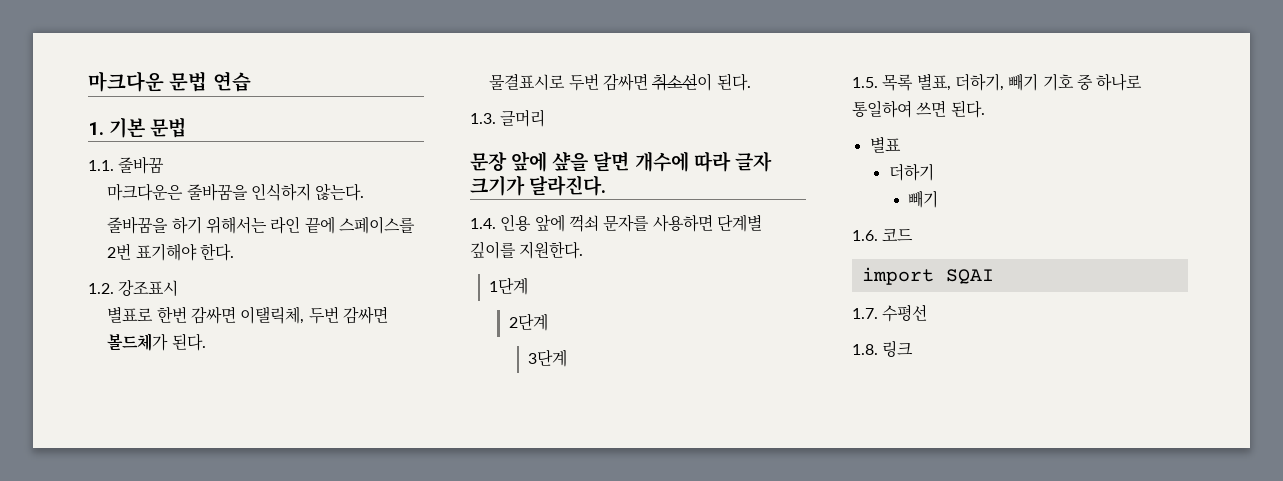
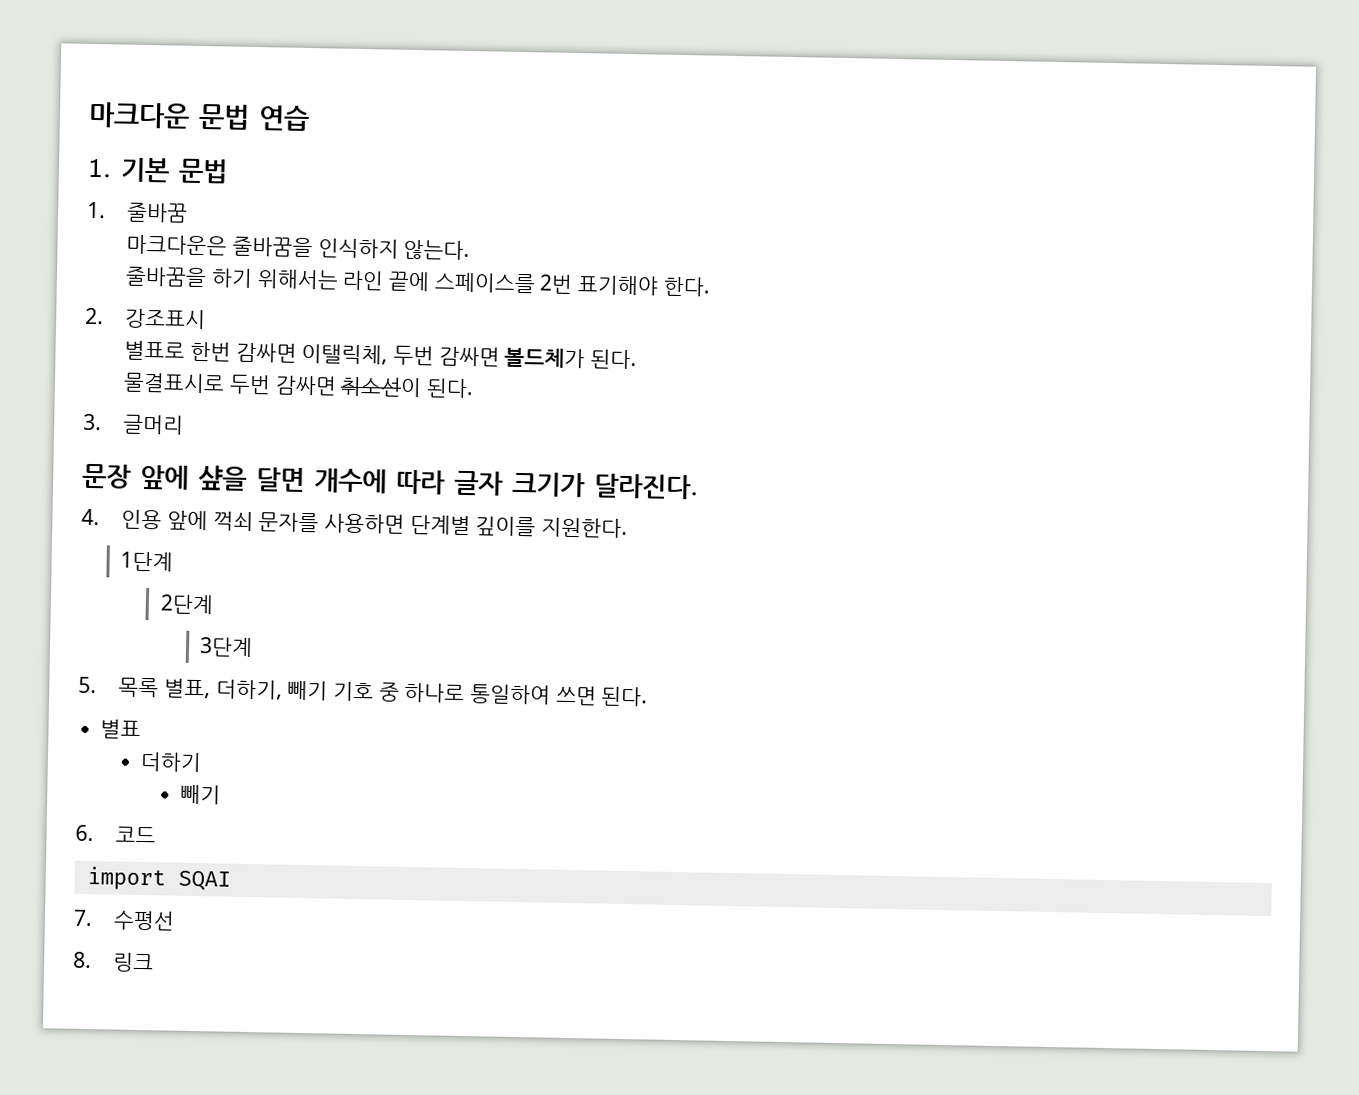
[88,160,114,171] 1.1. -> [87,201,106,219] 1.
[88,283,114,294] 1.2. -> [85,307,104,325] 2.
[470,113,496,124] 1.3. -> [83,413,102,431] 3.
[470,218,496,229] 1.4. -> [81,508,100,526] 4.
[852,77,878,88] 1.5. -> [78,676,97,694] 5.
[852,230,878,241] 1.6. -> [75,824,94,842] 6.
[852,308,878,319] 1.7. -> [73,909,93,927] 7.
[852,344,878,355] 1.8. -> [73,951,92,969] 8.

